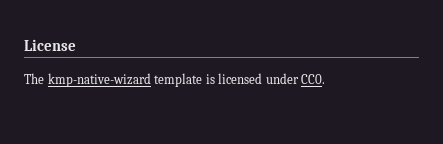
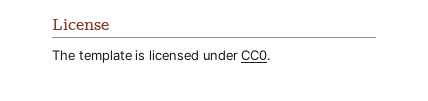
[47,73,151,87] kmp-native-wizard -> (75, 55) none

